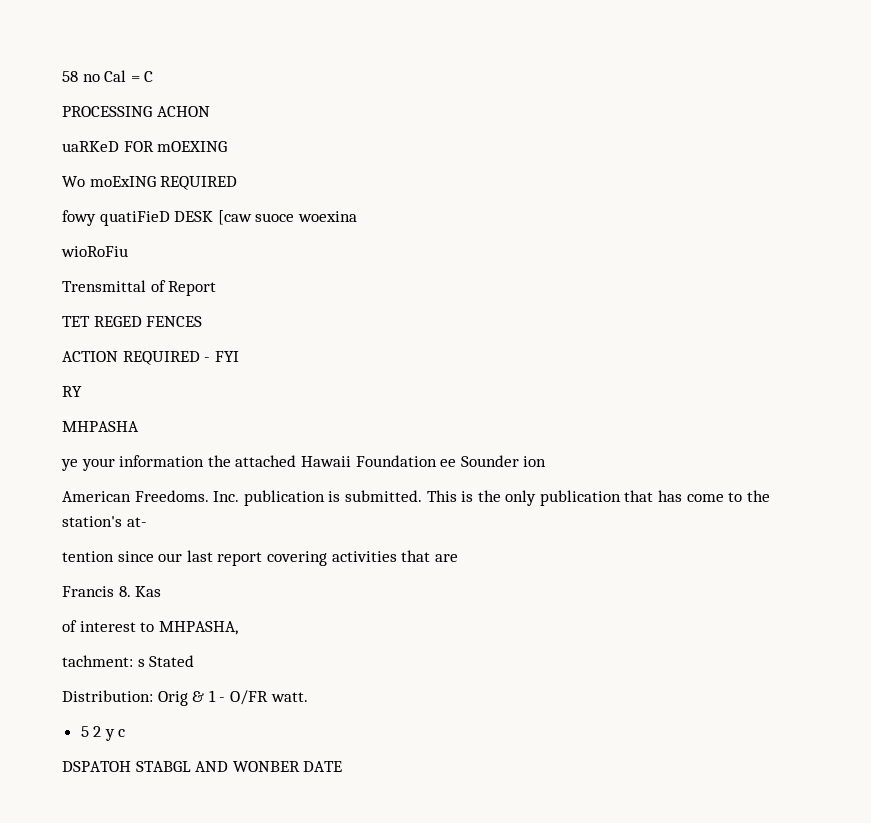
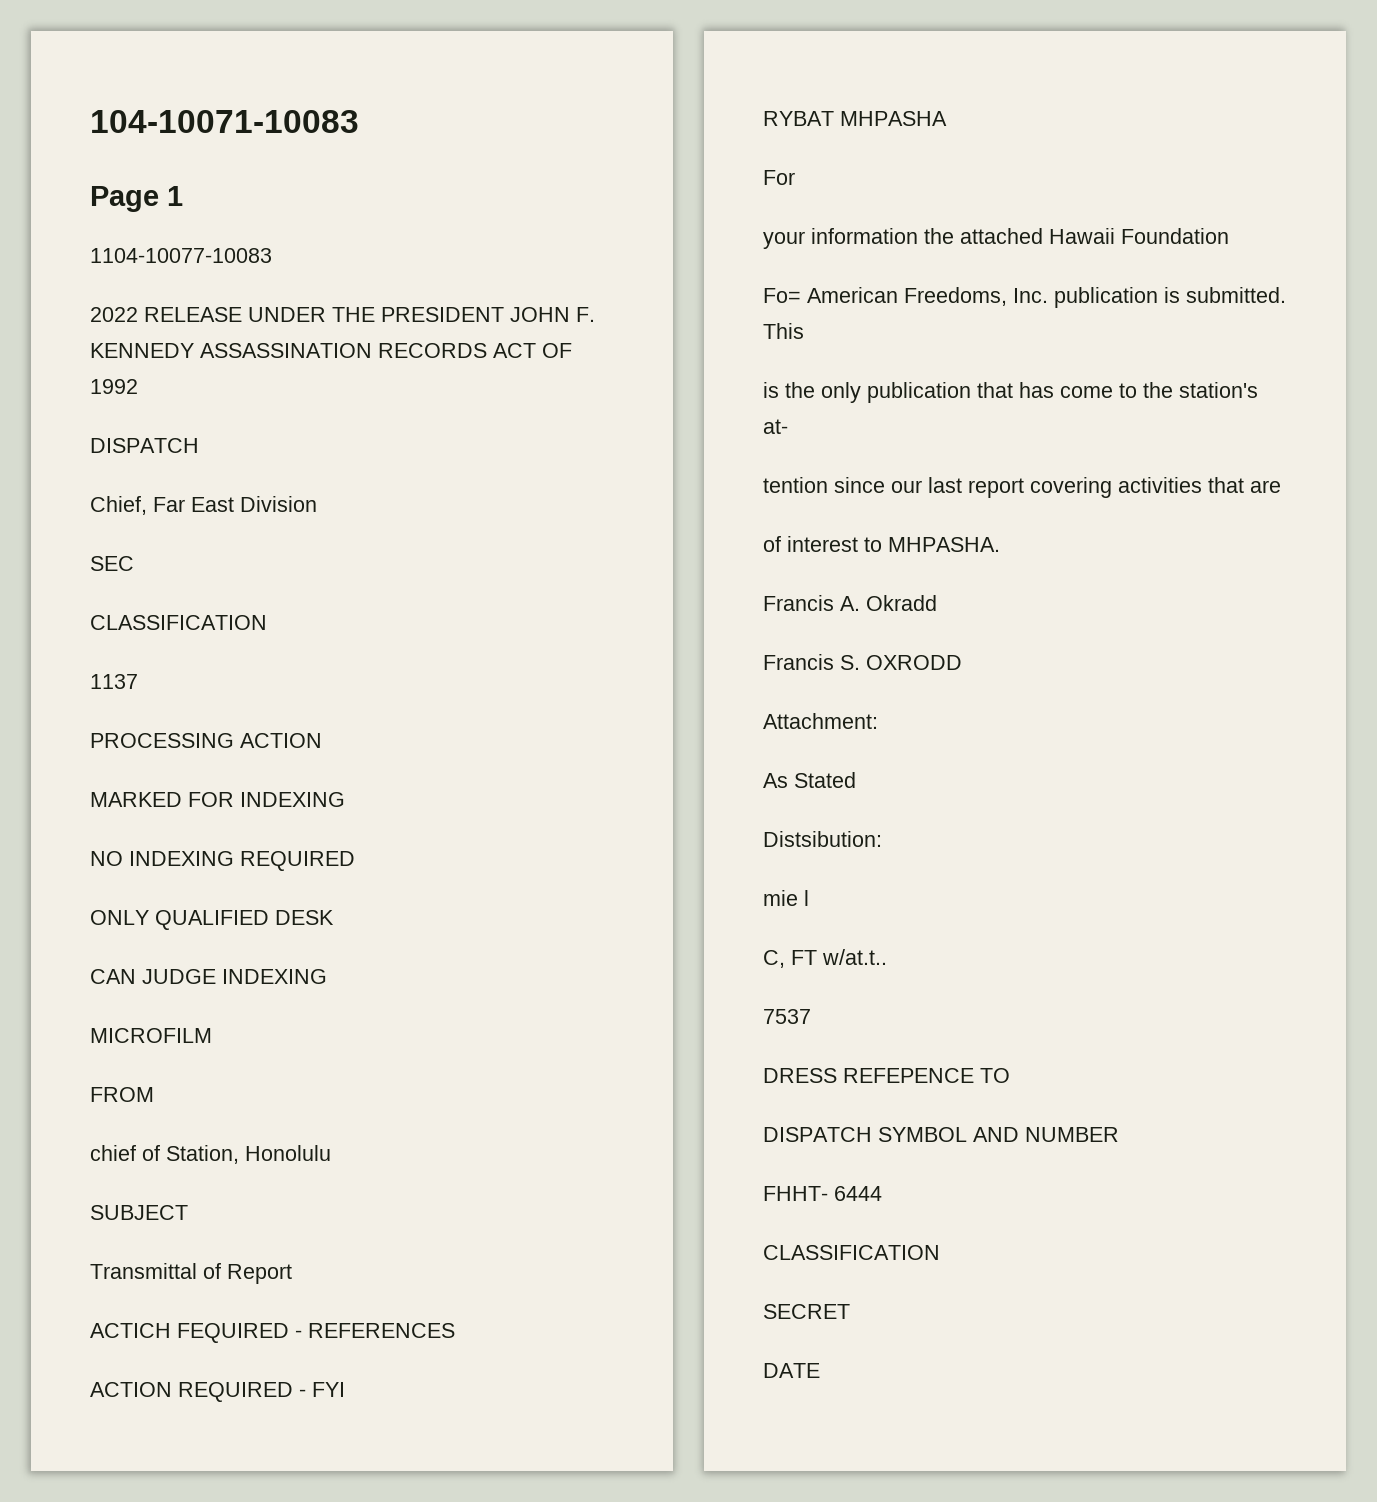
[62,70,154,82] [62,106,210,117] [62,141,228,152] [62,176,156,187] 58 no Cal = C // PROCESSING ACHON // uaRKeD FOR mOEXING // Wo moExING -> [90,110,359,133] [90,186,183,212] [90,248,272,263] [90,307,595,322] [90,343,572,358] [90,379,138,394] [90,438,199,453] [90,496,317,515] [90,556,134,571] [90,615,267,630] [90,674,138,689] [90,733,322,748] [90,792,345,807] [90,851,234,866] 104-10071-10083 // Page 1 // 1104-10077-10083 // 2022 RELEASE UNDER THE PRESIDENT JOHN F. KENNEDY ASSASSINATION RECORDS ACT OF 1992 // DISPATCH // Chief, Far East Division // SEC // CLASSIFICATION // 1137 // PROCESSING ACTION // MARKED FOR INDEXING // NO INDEXING
[62,210,170,226] fowy quatiFieD -> [90,910,269,930] ONLY QUALIFIED
[217,210,357,225] [61,246,128,257] [62,280,217,296] [62,316,203,327] [caw suoce woexina // wioRoFiu // Trensmittal of Report // TET REGED FENCES -> [90,969,327,984] [90,1028,212,1043] [90,1087,154,1102] [90,1145,331,1164] [90,1205,188,1220] [90,1263,292,1284] [90,1323,455,1343] // CAN JUDGE INDEXING // MICROFILM // FROM // chief of Station, Honolulu // SUBJECT // Transmittal of Report // ACTICH FEQUIRED - REFERENCES
[62,386,82,397] RY // -> [763,111,834,126] RYBAT
[61,459,78,471] ye -> [763,170,795,185] For //
[440,455,547,467] [62,490,209,502] ee Sounder ion // American Freedoms. -> [763,287,1007,306] // Fo= American Freedoms,
(457, 496) none -> (804, 331) //
[62,586,162,597] // Francis 8. Kas -> (1281, 486) none
[158,621,238,635] [62,655,195,667] [62,690,308,706] [80,726,126,741] [62,761,300,772] MHPASHA, // tachment: s Stated // Distribution: Orig & 1 - O/FR watt. // 5 2 y c // DSPATOH STABGL AND WONBER -> [888,537,1000,552] [763,595,937,611] [763,654,962,670] [763,713,878,729] [763,772,856,788] [763,831,882,847] [763,890,809,906] [763,949,887,968] [763,1009,811,1024] [763,1068,1010,1083] [763,1127,1119,1142] [763,1186,882,1201] [763,1245,940,1260] [763,1304,850,1319] MHPASHA. // Francis A. Okradd // Francis S. OXRODD // Attachment: // As Stated // Distsibution: // mie l // C, FT w/at.t.. // 7537 // DRESS REFEPENCE TO // DISPATCH SYMBOL AND NUMBER // FHHT- 6444 // CLASSIFICATION // SECRET //

